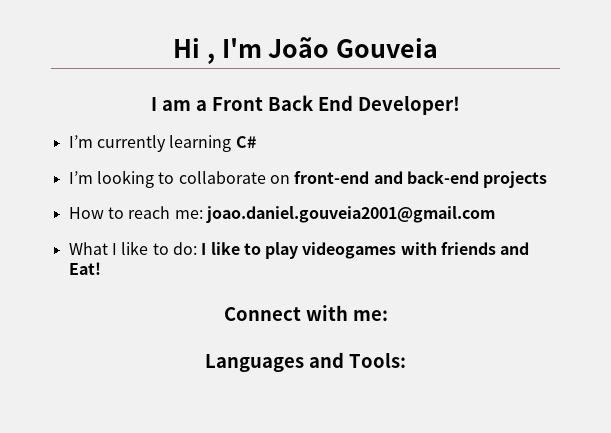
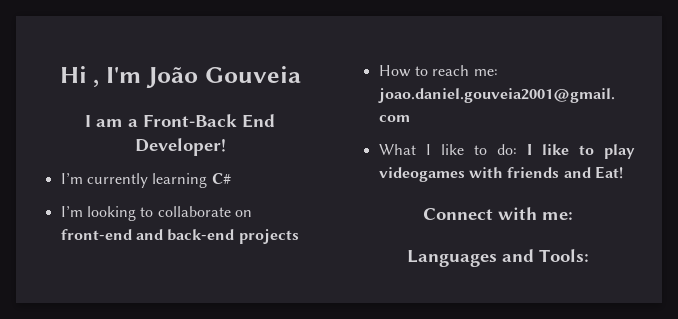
[212,95,314,111] Front Back -> [143,114,237,127] Front-Back

